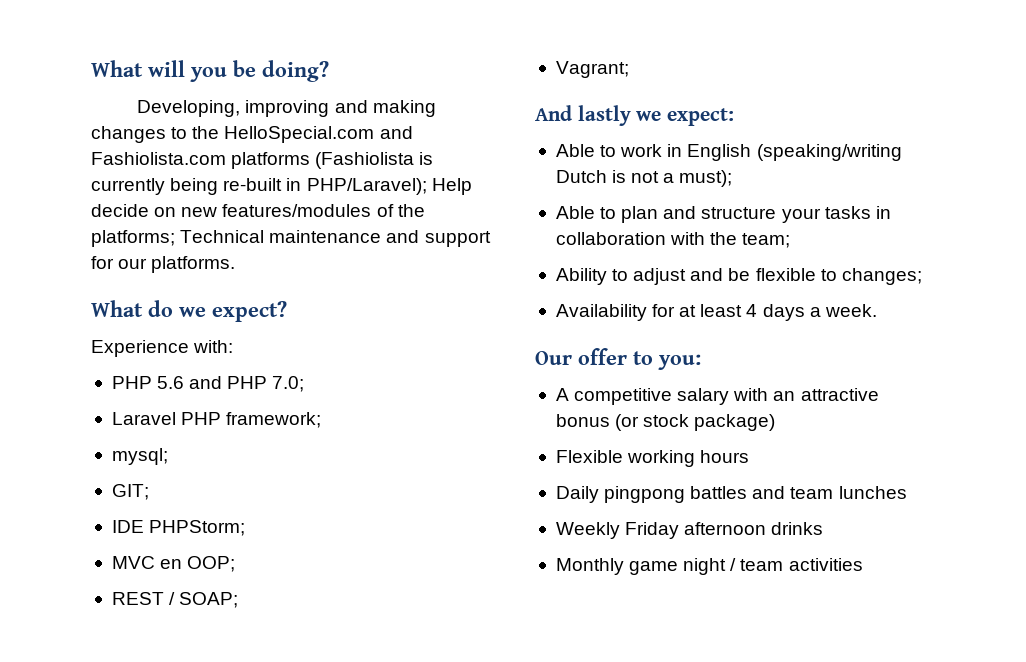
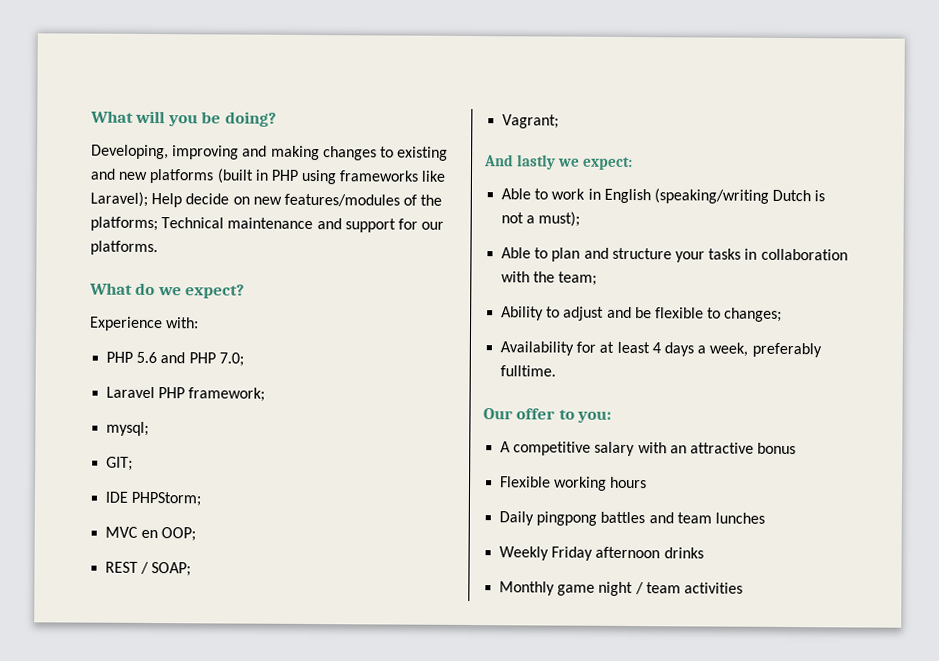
[192,126,413,143] [91,152,434,169] [91,178,427,195] the HelloSpecial.com and Fashiolista.com platforms (Fashiolista is currently being re-built in PHP/Laravel); -> [397,146,449,161] [90,168,447,185] [90,191,148,207] existing and new platforms (built in PHP using frameworks like Laravel);
[824,304,877,317] week. -> [709,342,822,358] [500,365,557,377] week, preferably fulltime.
[615,414,776,431] (or stock package) -> (797, 448) none

